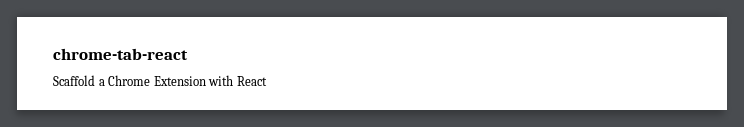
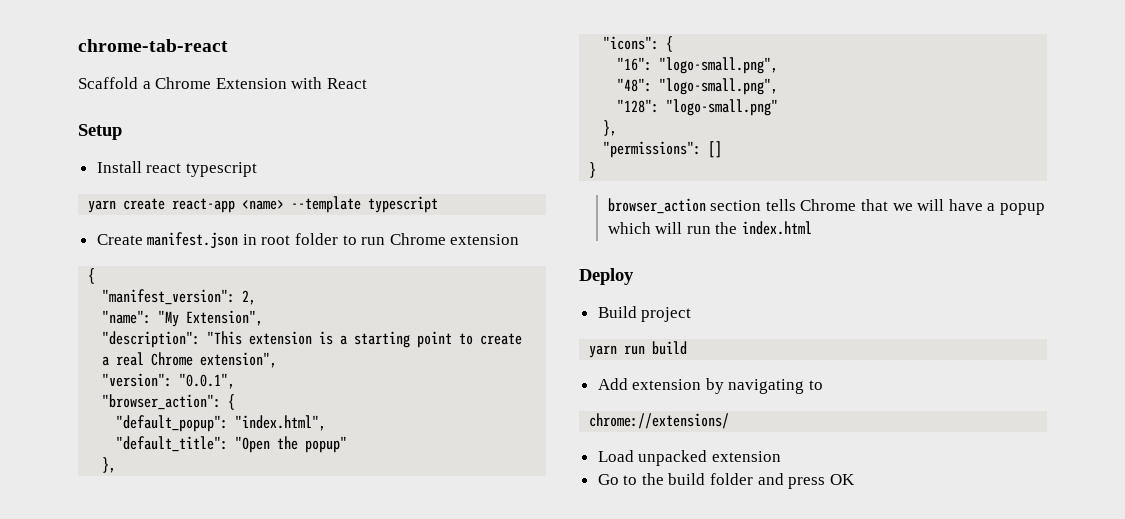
(267, 81) none -> [78,124,122,140] [96,161,257,177] [88,196,439,213] [96,232,520,249] [88,268,96,284] [102,289,257,305] [102,310,264,327] [102,331,523,348] [102,352,278,368] [102,373,236,389] [102,394,236,410] [116,415,327,432] [116,436,348,453] [102,457,117,473] [603,36,674,52] [617,57,779,74] [617,78,779,95] [617,99,779,116] [603,120,618,136] [603,141,723,158] [589,162,597,178] [607,198,1045,215] [607,221,812,235] [579,268,634,285] [597,306,692,322] [589,341,688,358] [597,378,824,394] [589,413,730,429] [597,450,781,466] [597,473,855,489] // Setup // Install react typescript // yarn create react-app <name> --template typescript // Create manifest.json in root folder to run Chrome extension // { // "manifest_version": 2, // "name": "My Extension", // "description": "This extension is a starting point to create a real Chrome extension", // "version": "0.0.1", // "browser_action": { // "default_popup": "index.html", // "default_title": "Open the popup" // }, // "icons": { // "16": "logo-small.png", // "48": "logo-small.png", // "128": "logo-small.png" // }, // "permissions": [] // } // browser_action section tells Chrome that we will have a popup which will run the index.html // Deploy // Build project // yarn run build // Add extension by navigating to // chrome://extensions/ // Load unpacked extension // Go to the build folder and press OK

